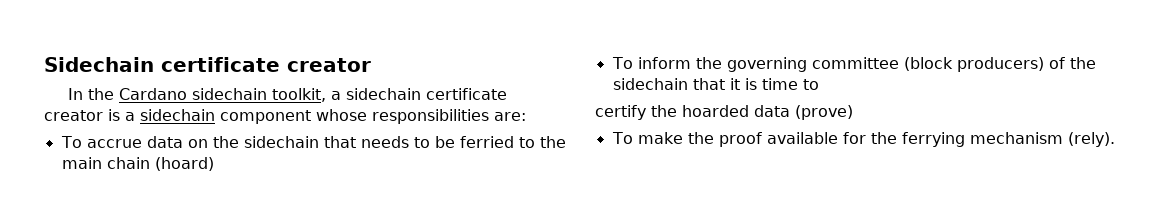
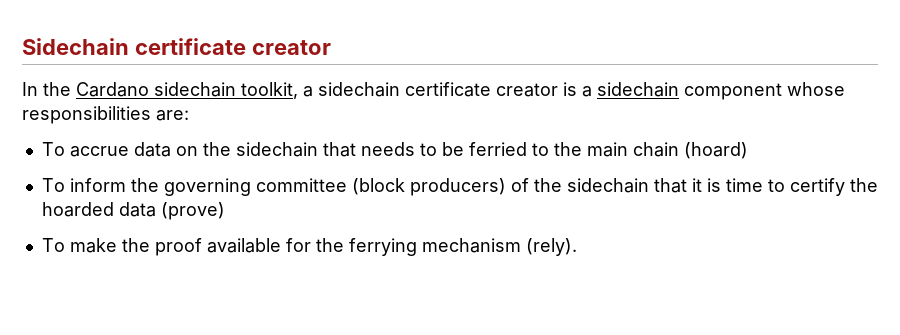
(819, 84) // -> (785, 185) none

